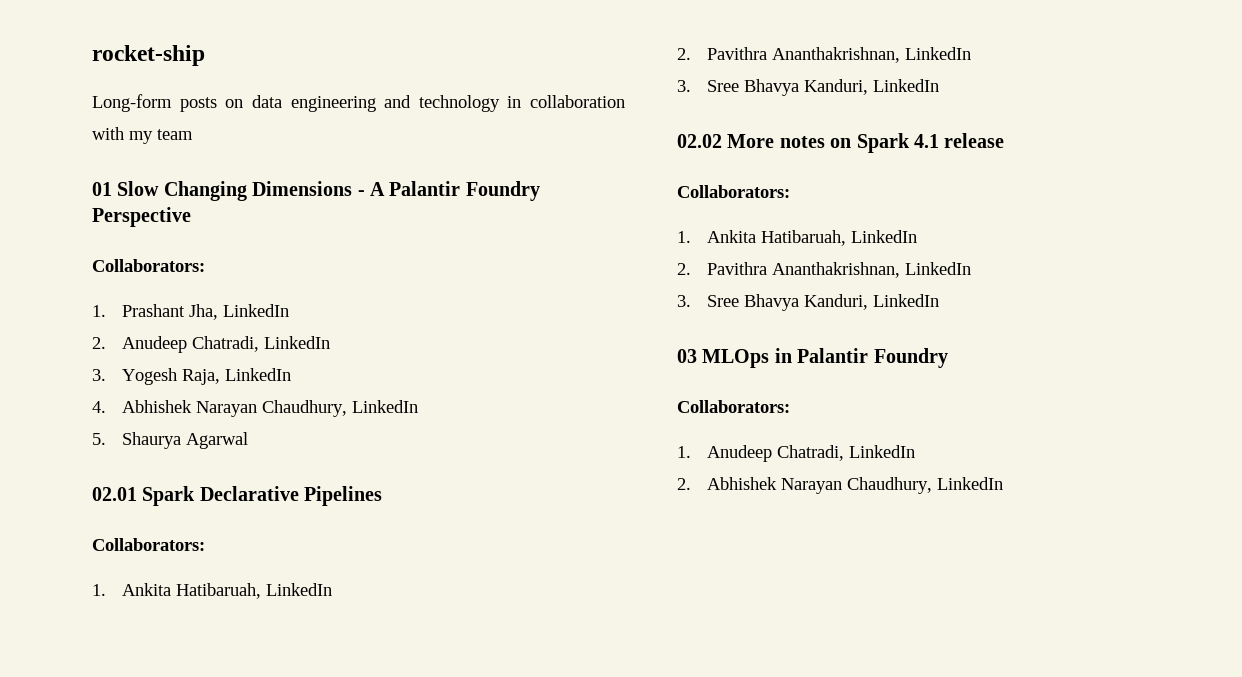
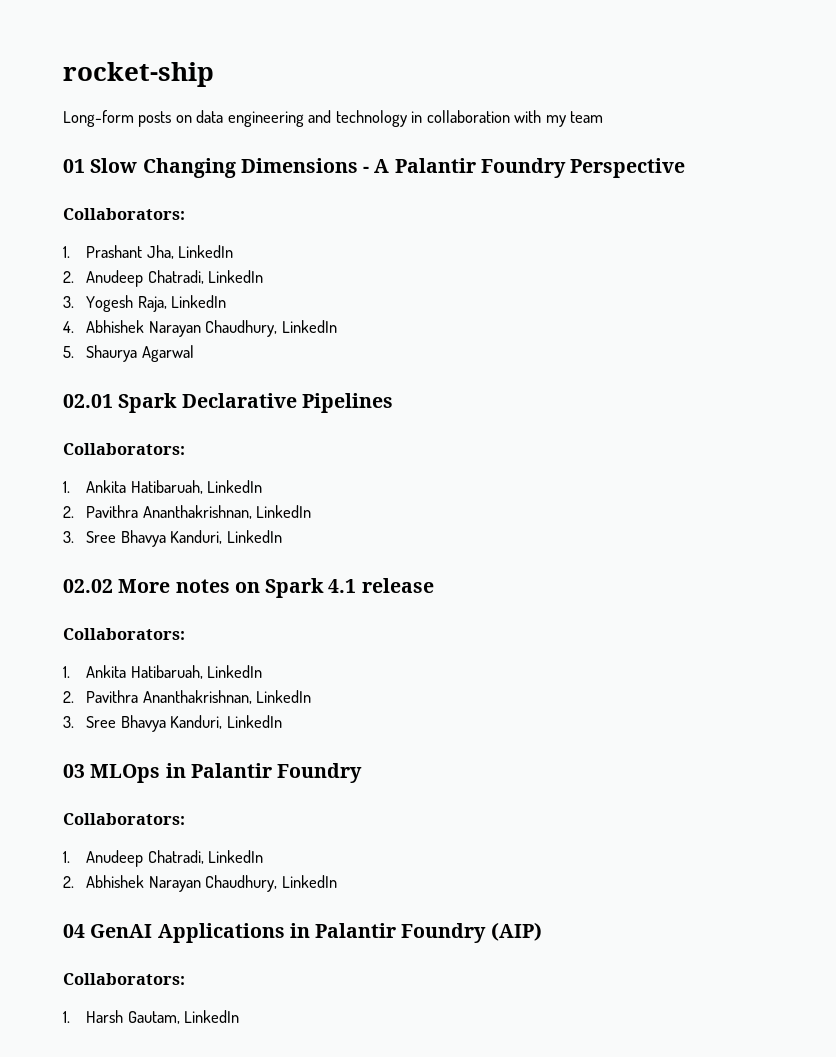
(1003, 483) none -> [63,922,542,943] [63,973,185,985] [63,1010,240,1024] // 04 GenAI Applications in Palantir Foundry (AIP) // Collaborators: // 1. Harsh Gautam, LinkedIn

